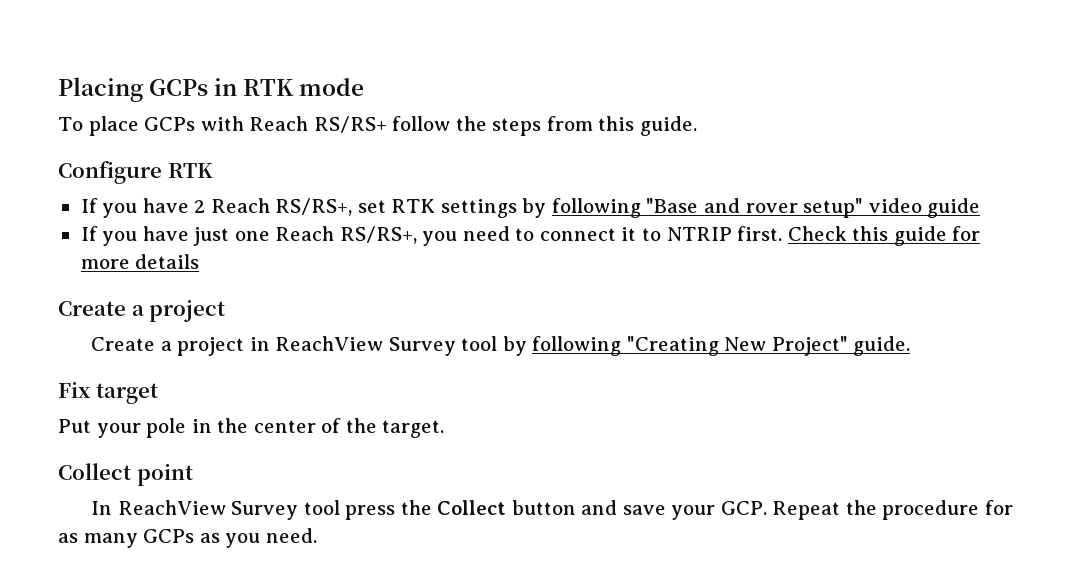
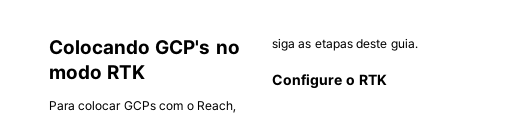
[58,77,365,102] [58,116,697,136] Placing GCPs in RTK mode // To place GCPs with Reach RS/RS+ follow the steps from this guide. -> [49,40,240,55] [49,65,146,80] [49,101,236,113] [272,38,418,51] Colocando GCP's no modo RTK // Para colocar GCPs com o Reach, siga as etapas deste guia.
[167,163,213,178] [80,198,981,218] [80,226,981,246] [80,254,200,269] [58,300,226,322] [90,336,911,356] [58,382,158,404] [58,418,445,438] [58,463,193,486] [90,500,1014,520] [58,528,317,548] RTK // If you have 2 Reach RS/RS+, set RTK settings by following "Base and rover setup" video guide // If you have just one Reach RS/RS+, you need to connect it to NTRIP first. Check this guide for more details // Create a project // Create a project in ReachView Survey tool by following "Creating New Project" guide. // Fix target // Put your pole in the center of the target. // Collect point // In ReachView Survey tool press the Collect button and save your GCP. Repeat the procedure for as many GCPs as you need. -> [345,74,387,86] o RTK

